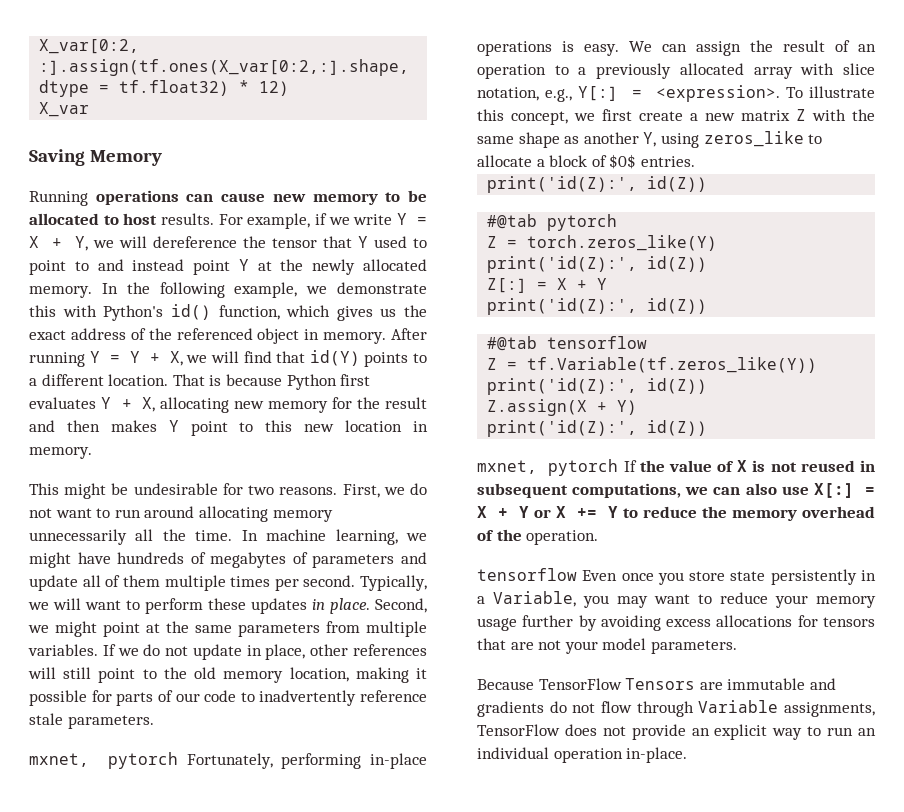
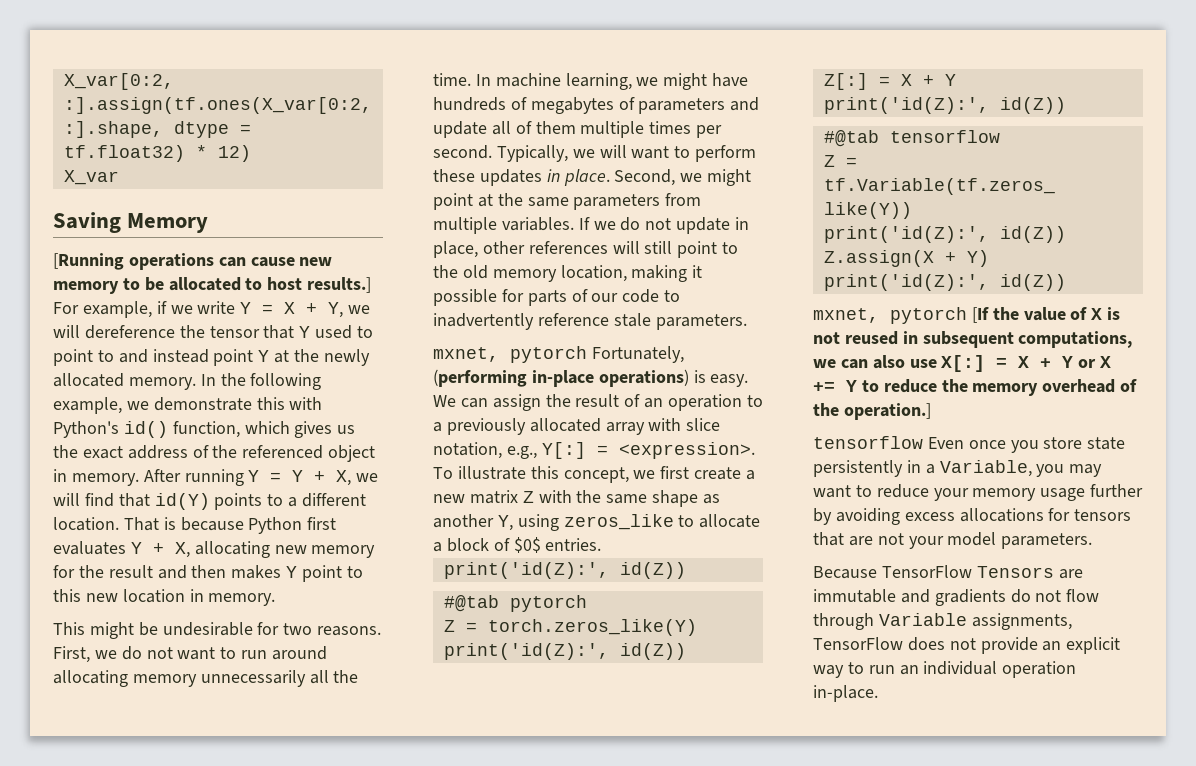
[29,191,88,206] Running -> [53,253,124,270] [Running
[160,213,214,225] results. -> [307,277,372,293] results.]
[281,753,427,769] [477,41,552,56] performing in-place operations -> [433,369,689,387] (performing in-place operations)
[623,460,637,472] If -> [971,307,989,323] [If
[526,530,599,545] operation. -> [843,403,931,420] operation.]

